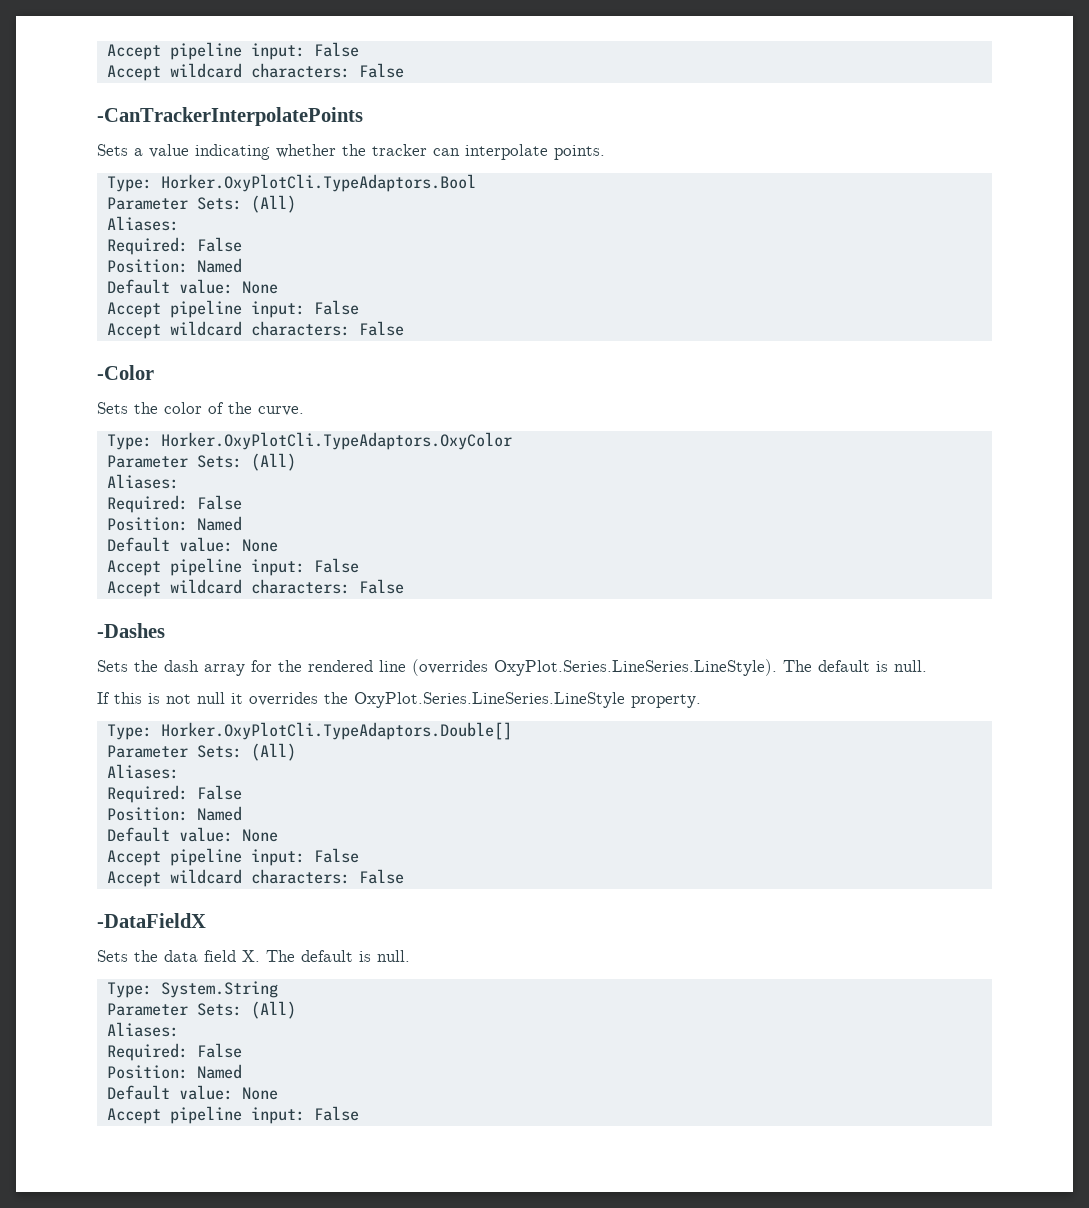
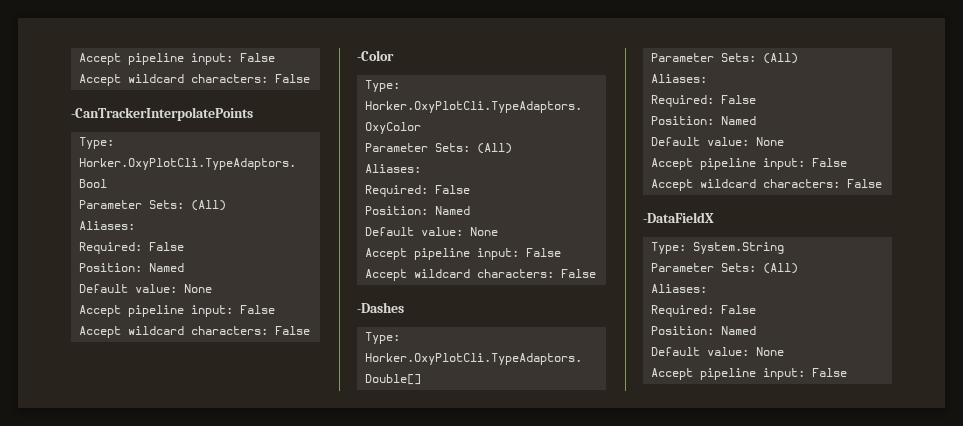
[97,144,605,160] // Sets a value indicating whether the tracker can interpolate points. -> (253, 114) none
[97,402,304,416] // Sets the color of the curve. -> (394, 55) none
[97,659,927,676] [97,692,701,708] // Sets the dash array for the rendered line (overrides OxyPlot.Series.LineSeries.LineStyle). The default is null. // If this is not null it overrides the OxyPlot.Series.LineSeries.LineStyle property. -> (404, 307) none
[97,950,410,962] // Sets the data field X. The default is null. -> (714, 217) none

